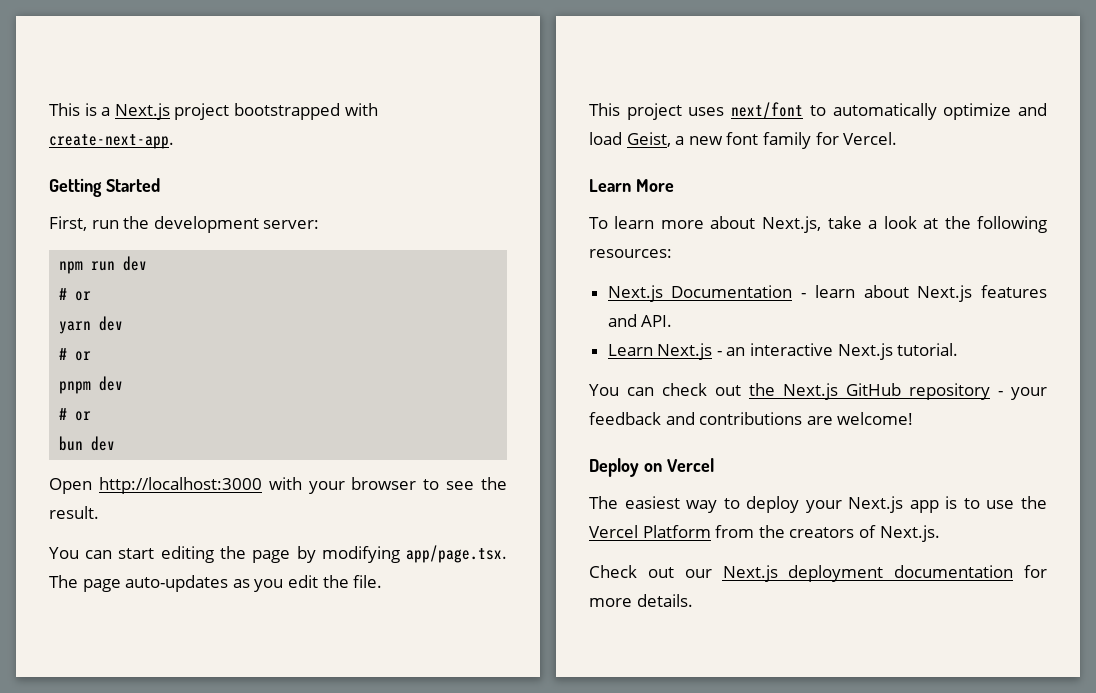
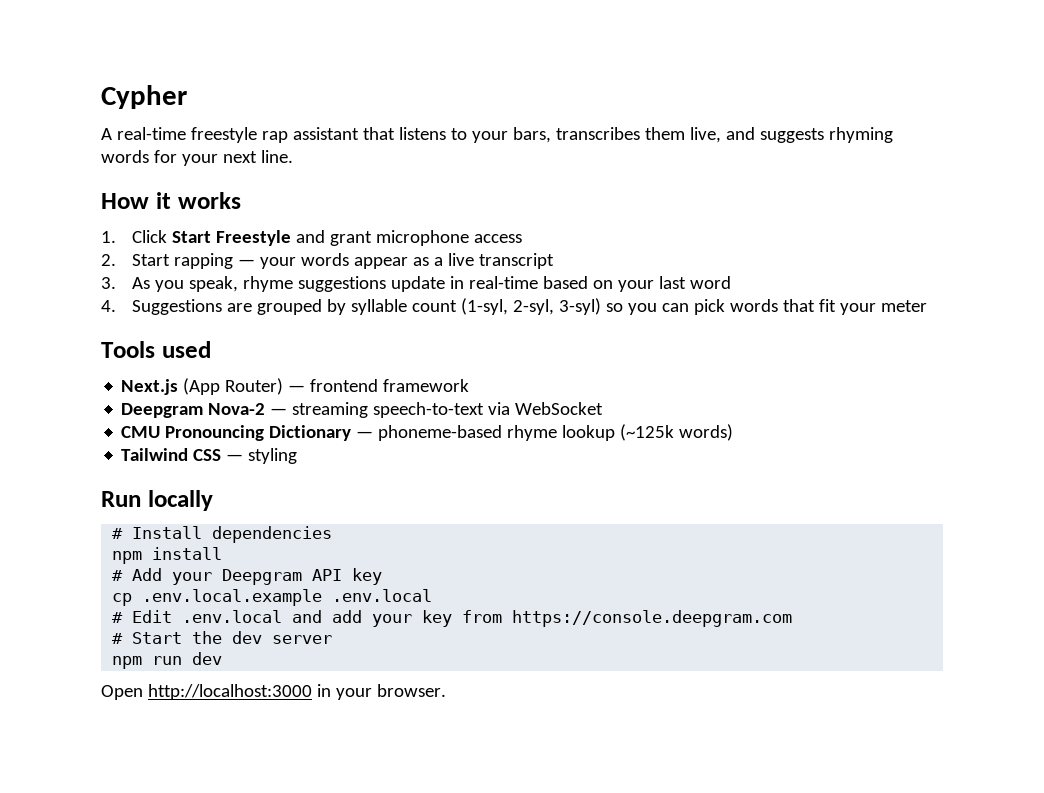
[49,103,378,120] [49,134,174,149] [49,178,160,197] [49,216,320,233] [59,256,148,274] [59,288,92,301] [59,316,124,334] [59,348,92,361] [59,376,124,394] [59,408,92,421] [59,436,116,451] [49,477,507,494] [49,506,99,519] [49,545,507,563] [49,575,383,592] [589,102,1047,120] [589,132,898,149] [589,179,674,192] [589,216,1047,233] [589,249,672,258] [607,285,1047,302] [607,314,673,327] [607,343,959,360] [589,383,1047,400] [589,412,914,425] [589,458,714,477] [589,496,1047,513] [589,525,940,542] [589,565,1047,582] [589,594,693,607] This is a Next.js project bootstrapped with create-next-app. // Getting Started // First, run the development server: // npm run dev // # or // yarn dev // # or // pnpm dev // # or // bun dev // Open http://localhost:3000 with your browser to see the result. // You can start editing the page by modifying app/page.tsx. The page auto-updates as you edit the file. // This project uses next/font to automatically optimize and load Geist, a new font family for Vercel. // Learn More // To learn more about Next.js, take a look at the following resources: // Next.js Documentation - learn about Next.js features and API. // Learn Next.js - an interactive Next.js tutorial. // You can check out the Next.js GitHub repository - your feedback and contributions are welcome! // Deploy on Vercel // The easiest way to deploy your Next.js app is to use the Vercel Platform from the creators of Next.js. // Check out our Next.js deployment documentation for more details. -> [101,85,187,109] [101,127,893,143] [101,150,293,166] [101,192,241,209] [101,230,522,246] [101,253,554,269] [101,276,731,292] [101,298,927,315] [101,341,211,358] [121,378,470,395] [121,402,604,418] [121,424,734,441] [121,448,298,464] [101,490,213,511] [112,526,333,543] [112,547,223,564] [112,568,383,585] [112,589,433,606] [112,610,793,627] [112,631,333,644] [112,652,223,669] [101,684,446,700] Cypher // A real-time freestyle rap assistant that listens to your bars, transcribes them live, and suggests rhyming words for your next line. // How it works // 1. Click Start Freestyle and grant microphone access // 2. Start rapping — your words appear as a live transcript // 3. As you speak, rhyme suggestions update in real-time based on your last word // 4. Suggestions are grouped by syllable count (1-syl, 2-syl, 3-syl) so you can pick words that fit your meter // Tools used // Next.js (App Router) — frontend framework // Deepgram Nova-2 — streaming speech-to-text via WebSocket // CMU Pronouncing Dictionary — phoneme-based rhyme lookup (~125k words) // Tailwind CSS — styling // Run locally // # Install dependencies // npm install // # Add your Deepgram API key // cp .env.local.example .env.local // # Edit .env.local and add your key from https://console.deepgram.com // # Start the dev server // npm run dev // Open http://localhost:3000 in your browser.

